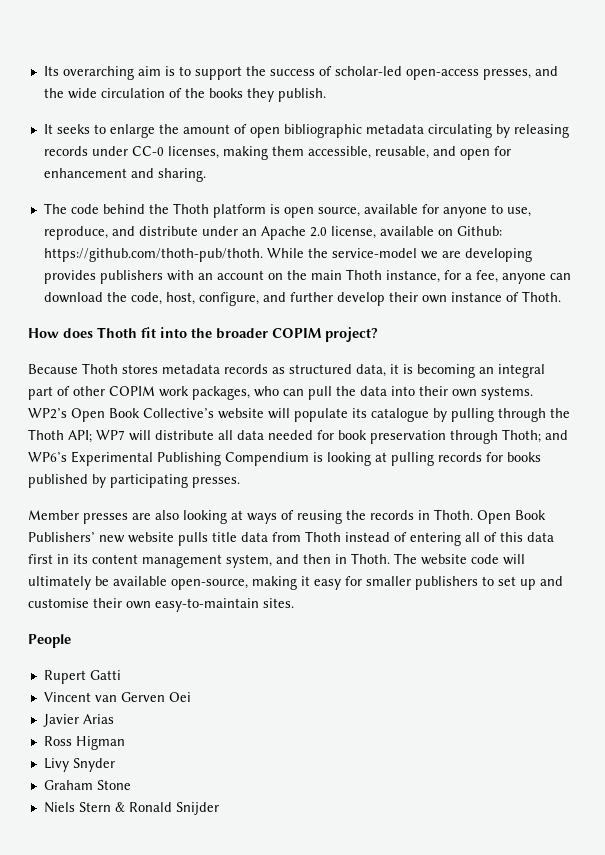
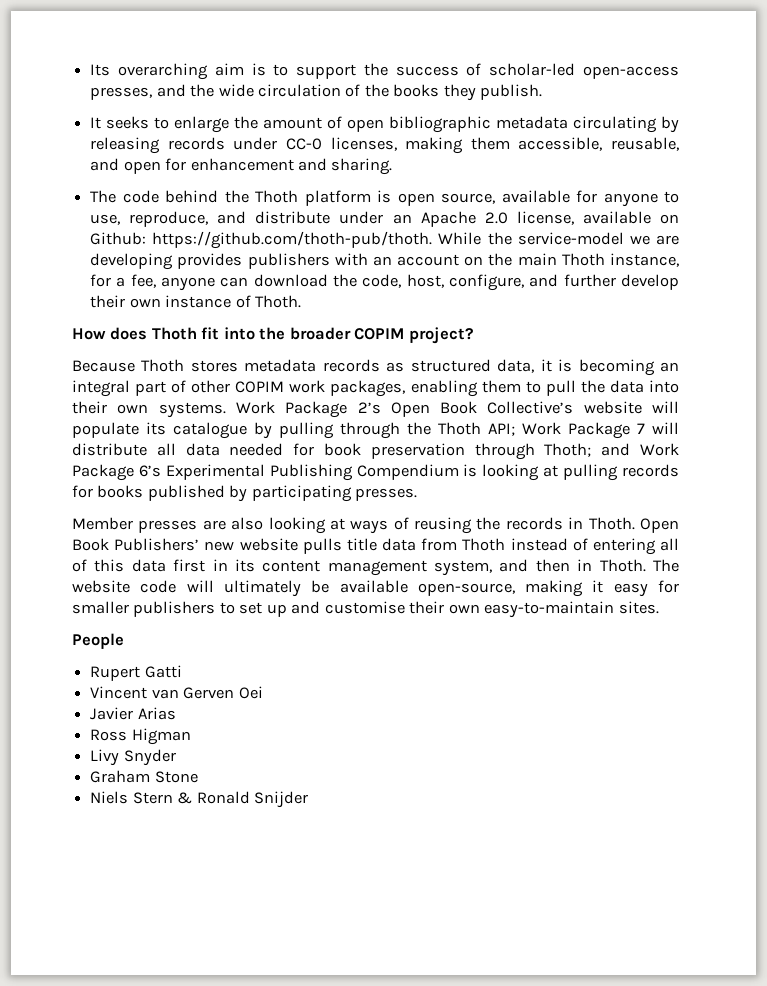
[254,386,304,397] who can -> [410,380,541,397] enabling them to
[28,408,67,419] WP2’s -> [235,401,381,418] Work Package 2’s
[96,430,125,440] WP7 -> [522,422,645,439] Work Package 7
[28,452,67,462] WP6’s -> [640,443,679,456] [72,464,161,481] Work Package 6’s

